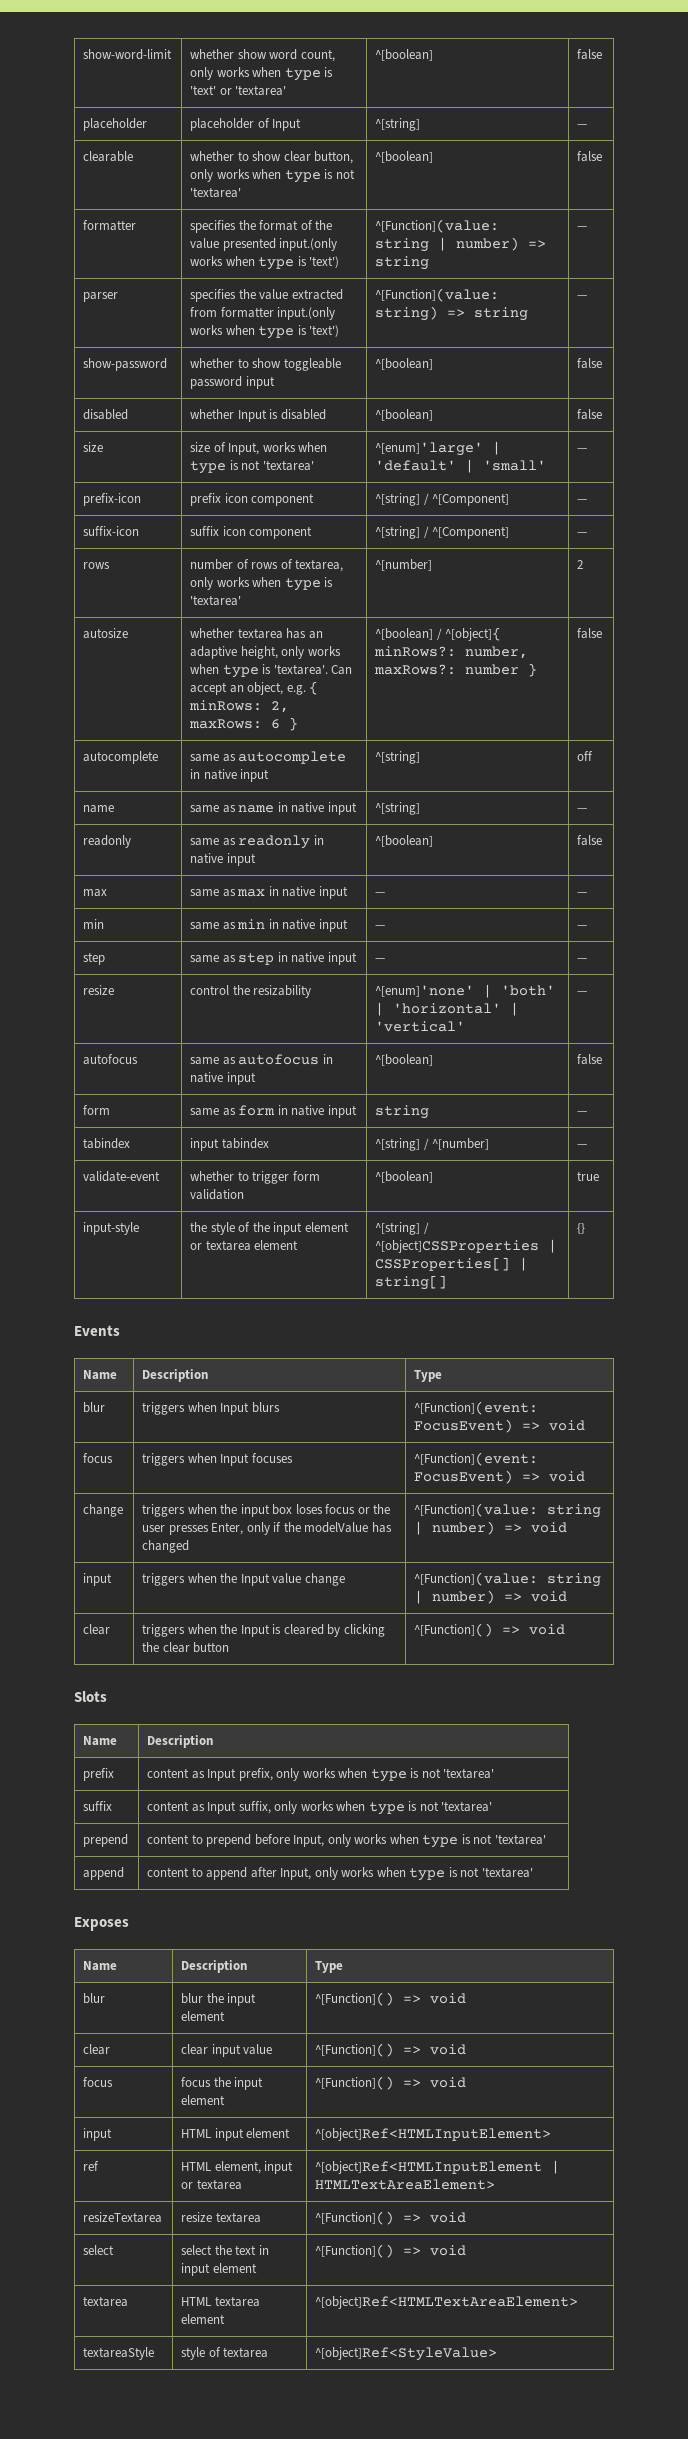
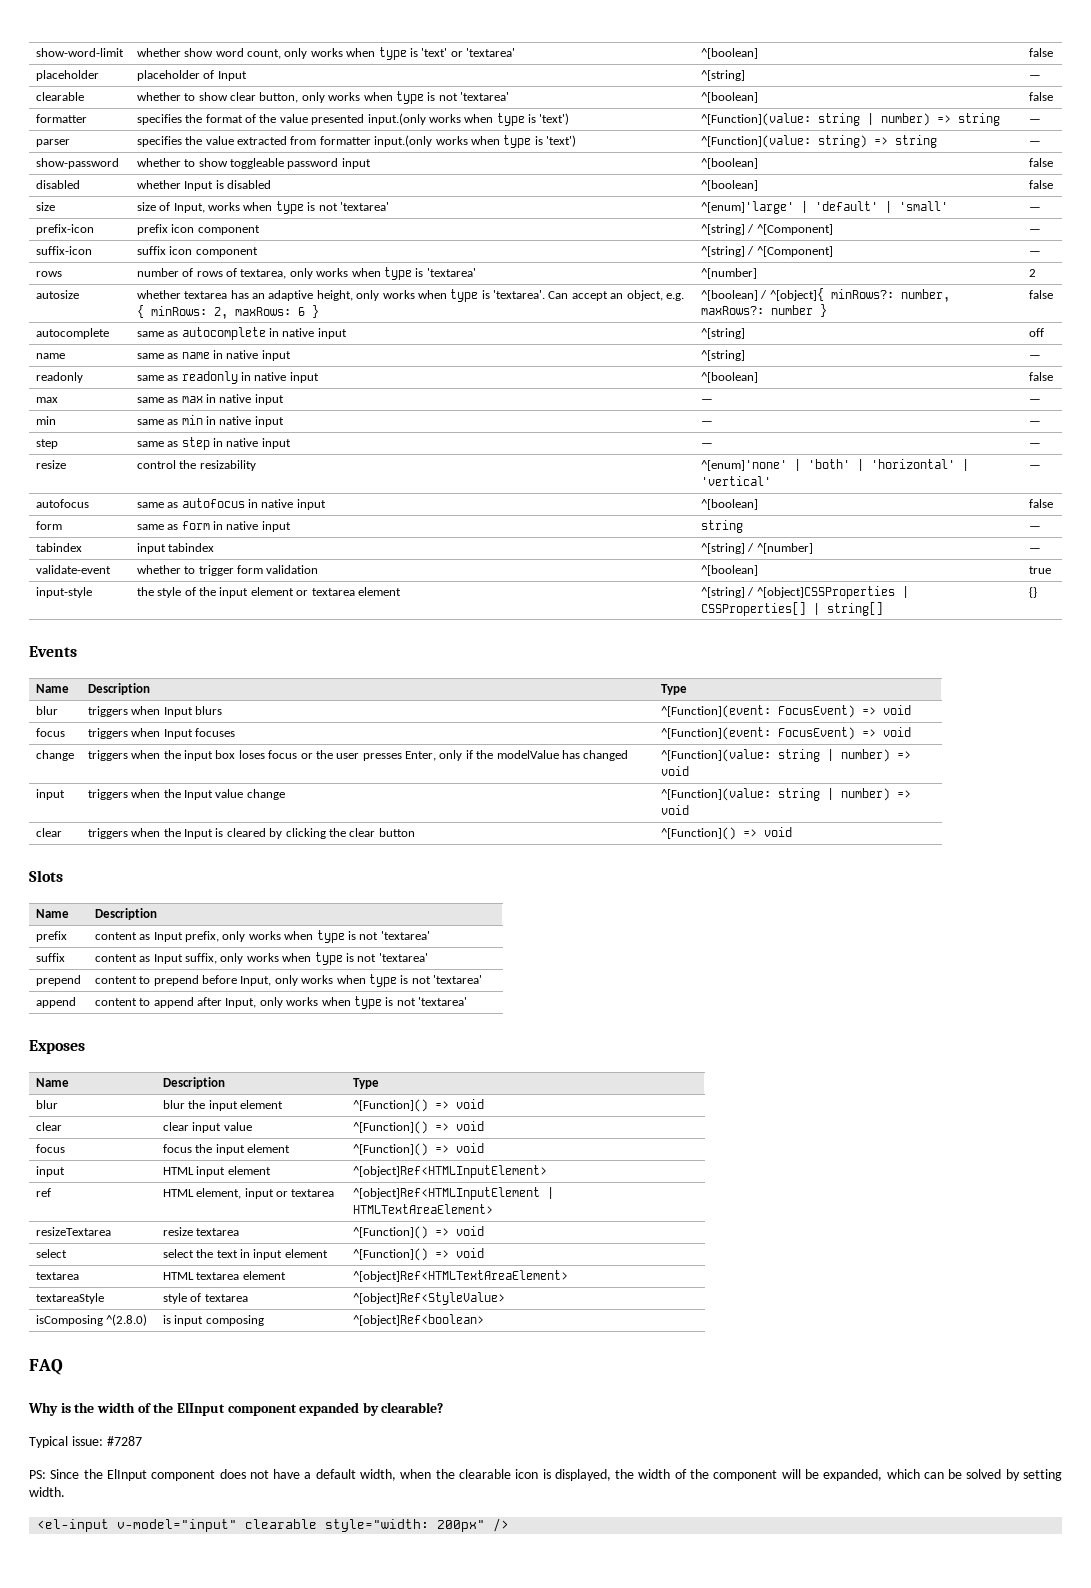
(498, 2354) none -> [35,1314,148,1326] [162,1315,264,1326] [352,1314,484,1326] [29,1359,63,1375] [28,1402,444,1416] [29,1436,142,1448] [29,1469,1062,1481] [29,1487,65,1497] [37,1518,510,1532] // isComposing ^(2.8.0) | is input composing | ^[object]Ref<boolean> // FAQ // Why is the width of the ElInput component expanded by clearable? // Typical issue: #7287 // PS: Since the ElInput component does not have a default width, when the clearable icon is displayed, the width of the component will be expanded, which can be solved by setting width. // <el-input v-model="input" clearable style="width: 200px" />

